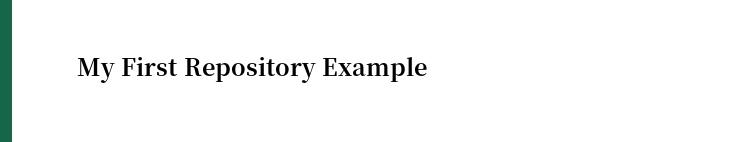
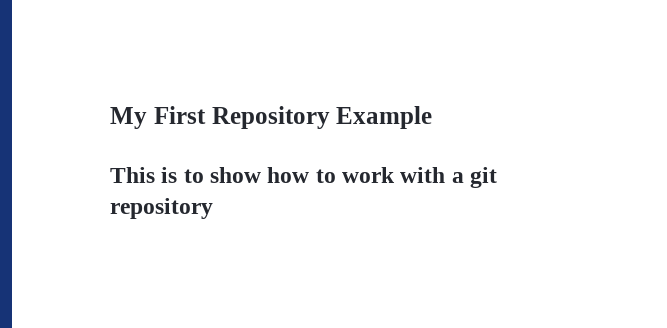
(428, 69) none -> [110,167,498,188] [110,198,213,219] // This is to show how to work with a git repository

